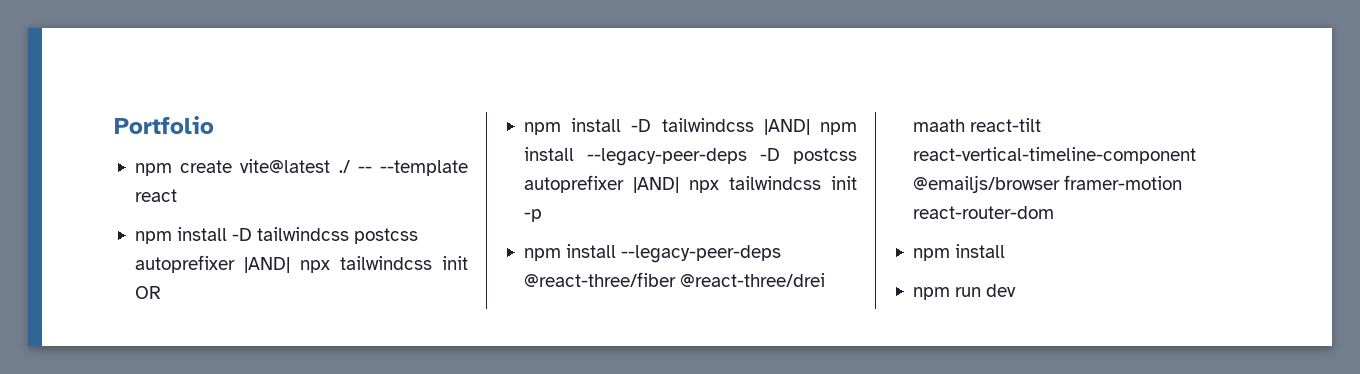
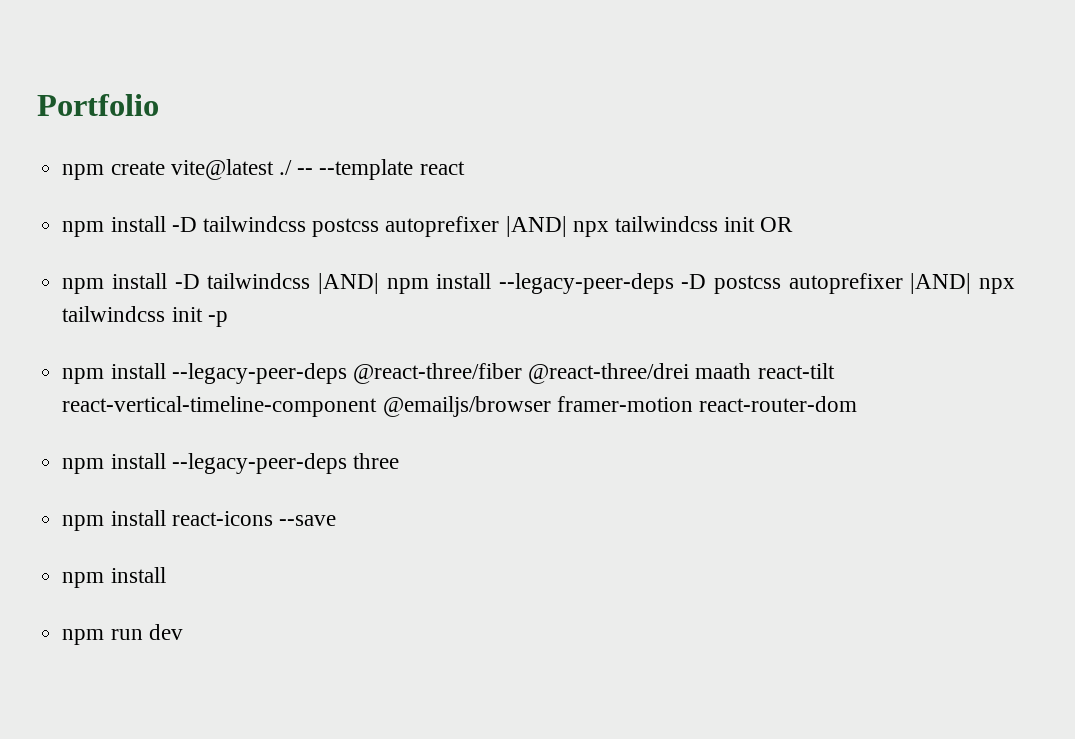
(1054, 212) none -> [62,453,399,474] [62,510,336,531] // npm install --legacy-peer-deps three // npm install react-icons --save

